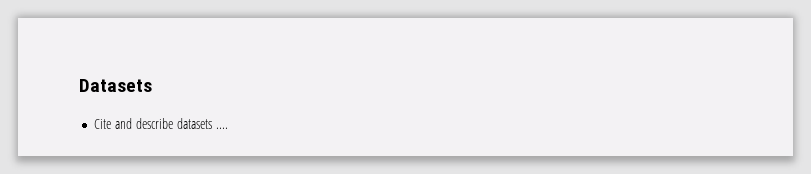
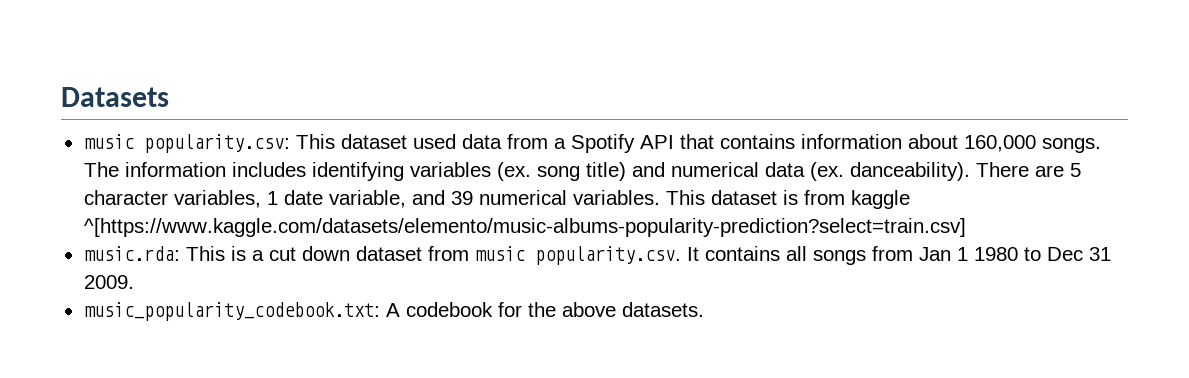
[94,118,228,129] Cite and describe datasets .... -> [83,134,1101,153] [83,162,1081,181] [83,190,910,209] [83,218,966,237] [83,246,1111,265] [83,275,134,289] [83,302,704,321] music popularity.csv: This dataset used data from a Spotify API that contains information about 160,000 songs. The information includes identifying variables (ex. song title) and numerical data (ex. danceability). There are 5 character variables, 1 date variable, and 39 numerical variables. This dataset is from kaggle ^[https://www.kaggle.com/datasets/elemento/music-albums-popularity-prediction?select=train.csv] // music.rda: This is a cut down dataset from music popularity.csv. It contains all songs from Jan 1 1980 to Dec 31 2009. // music_popularity_codebook.txt: A codebook for the above datasets.

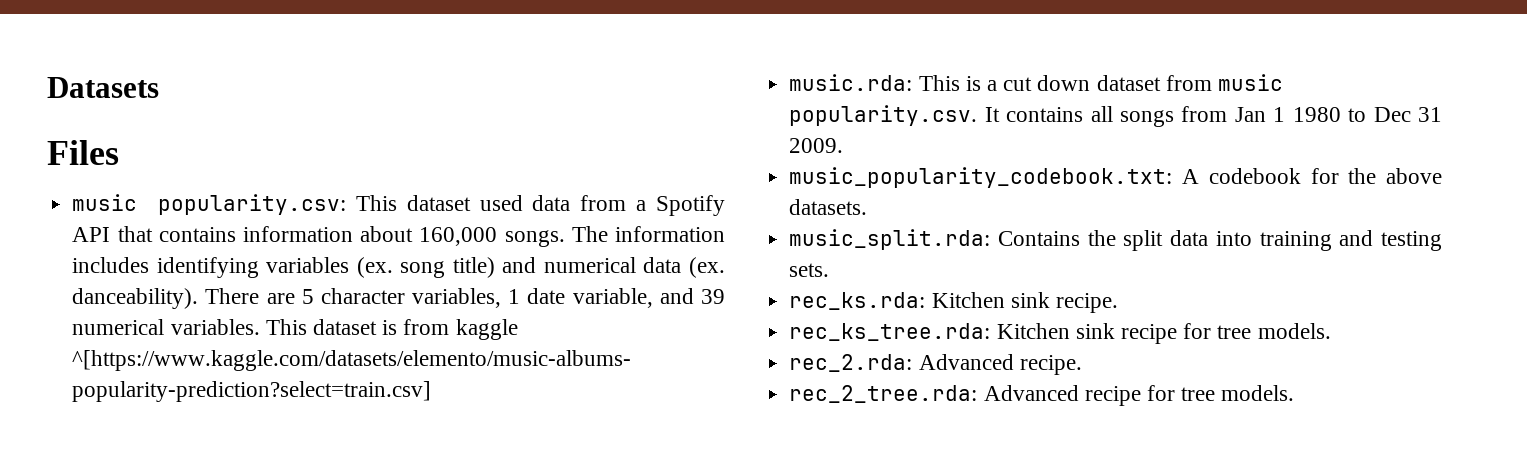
(169, 97) none -> [47,140,119,165] // Files
(704, 309) none -> [789,229,1442,251] [789,263,830,277] [789,292,1118,313] [789,323,1331,344] [789,354,1082,375] [789,385,1295,406] // music_split.rda: Contains the split data into training and testing sets. // rec_ks.rda: Kitchen sink recipe. // rec_ks_tree.rda: Kitchen sink recipe for tree models. // rec_2.rda: Advanced recipe. // rec_2_tree.rda: Advanced recipe for tree models.

